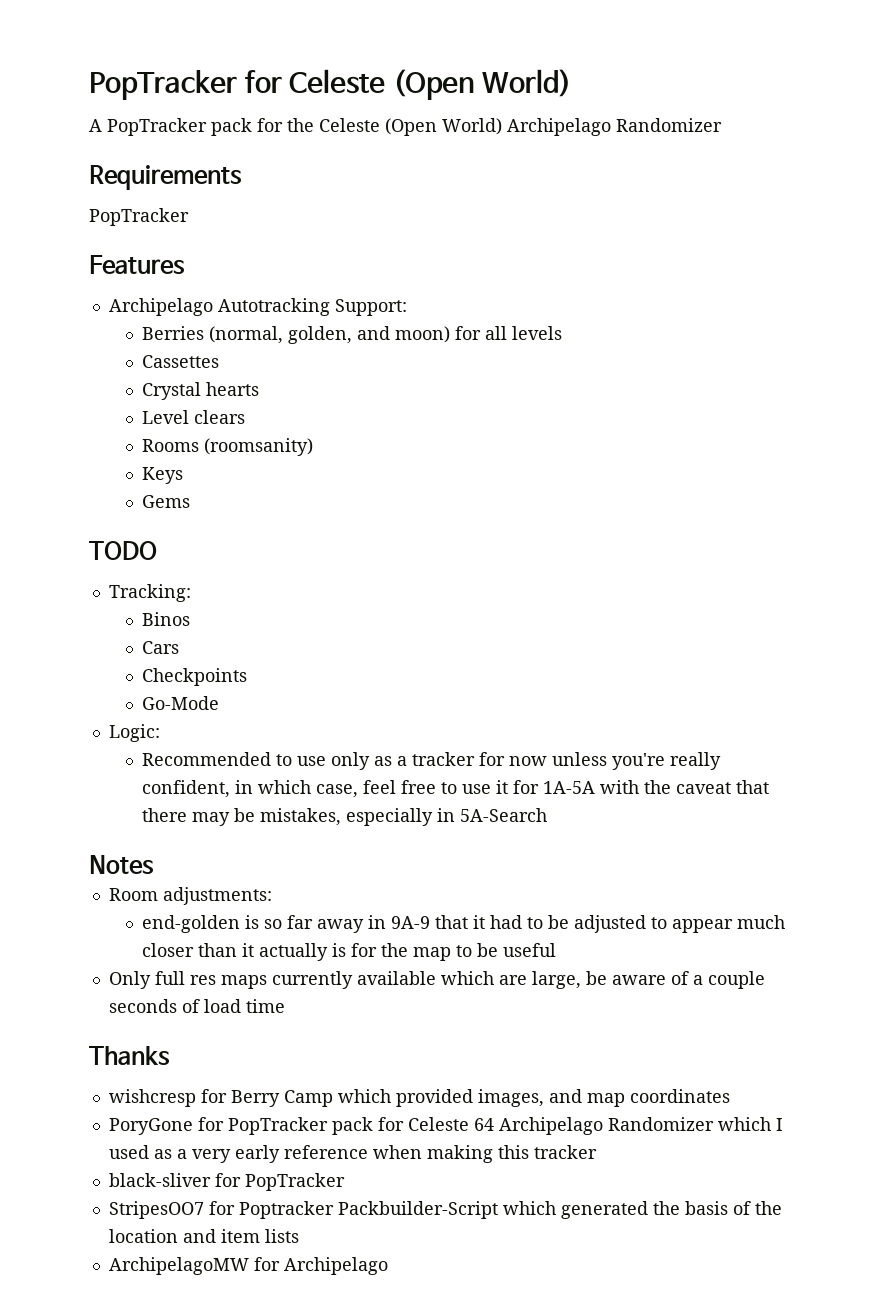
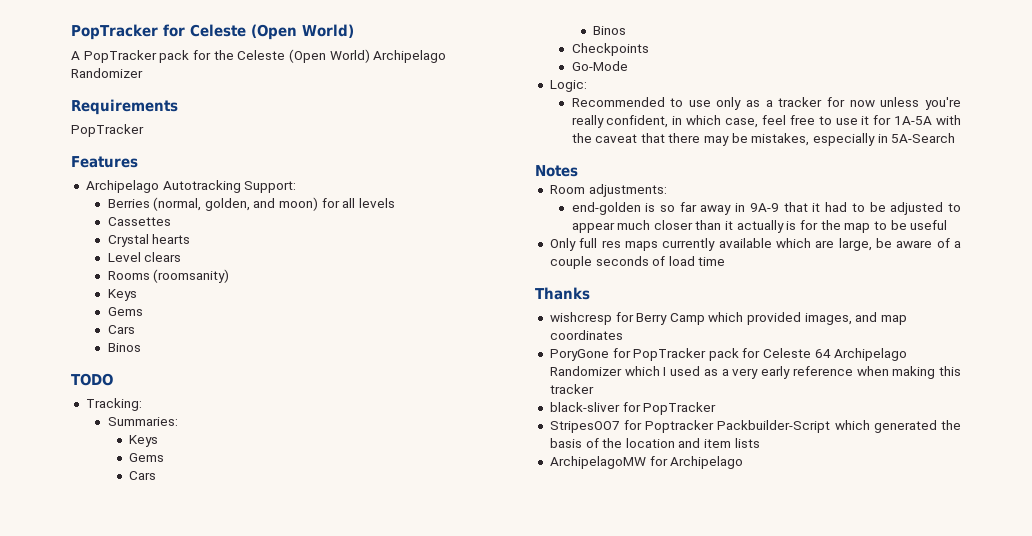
(191, 501) none -> [107,325,135,334] [107,343,141,352] // Cars // Binos
[142,612,191,626] [142,641,180,654] Binos // Cars -> [107,417,178,426] [129,435,159,447] [129,453,165,462] [129,471,157,480] [593,26,627,35] Summaries: // Keys // Gems // Cars // Binos

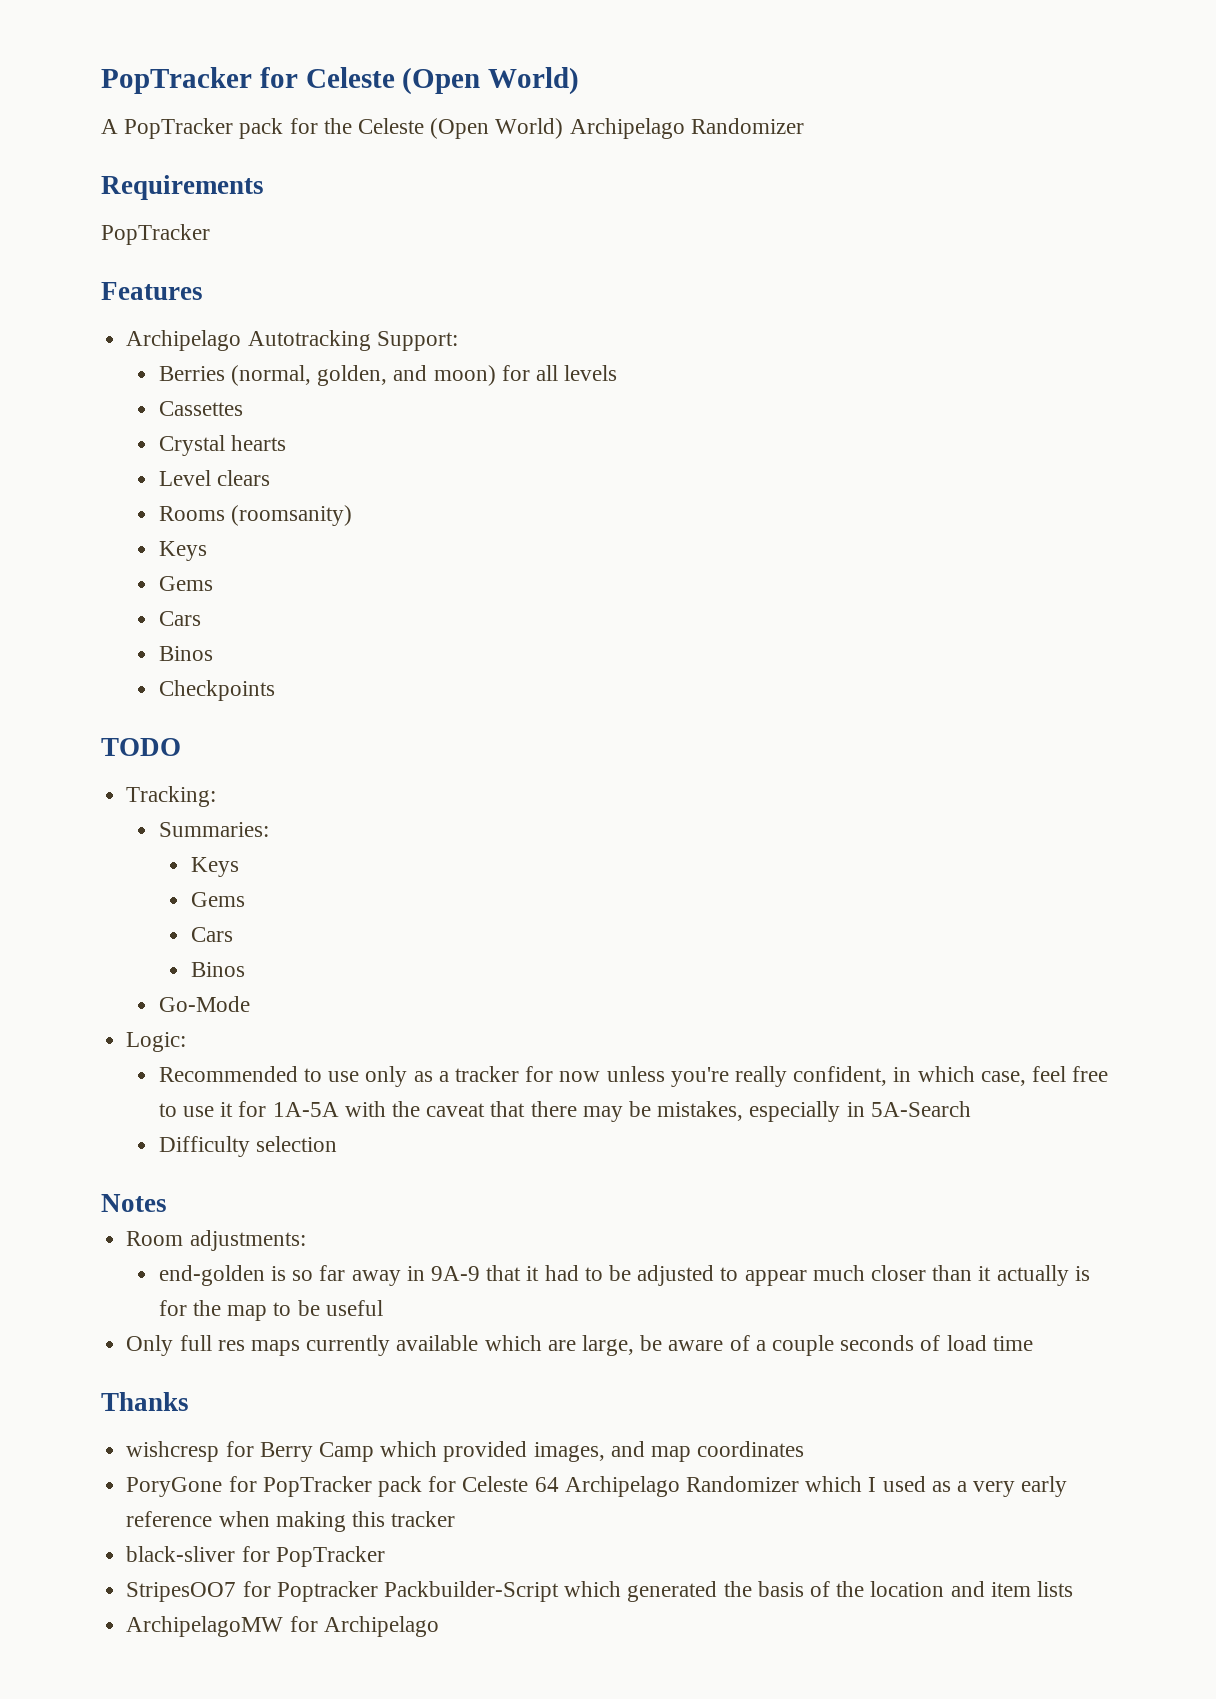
(141, 347) none -> [158,680,275,701] // Checkpoints
[571,43,649,56] // Checkpoints -> (246, 969) none
(956, 138) none -> [158,1136,337,1157] // Difficulty selection

